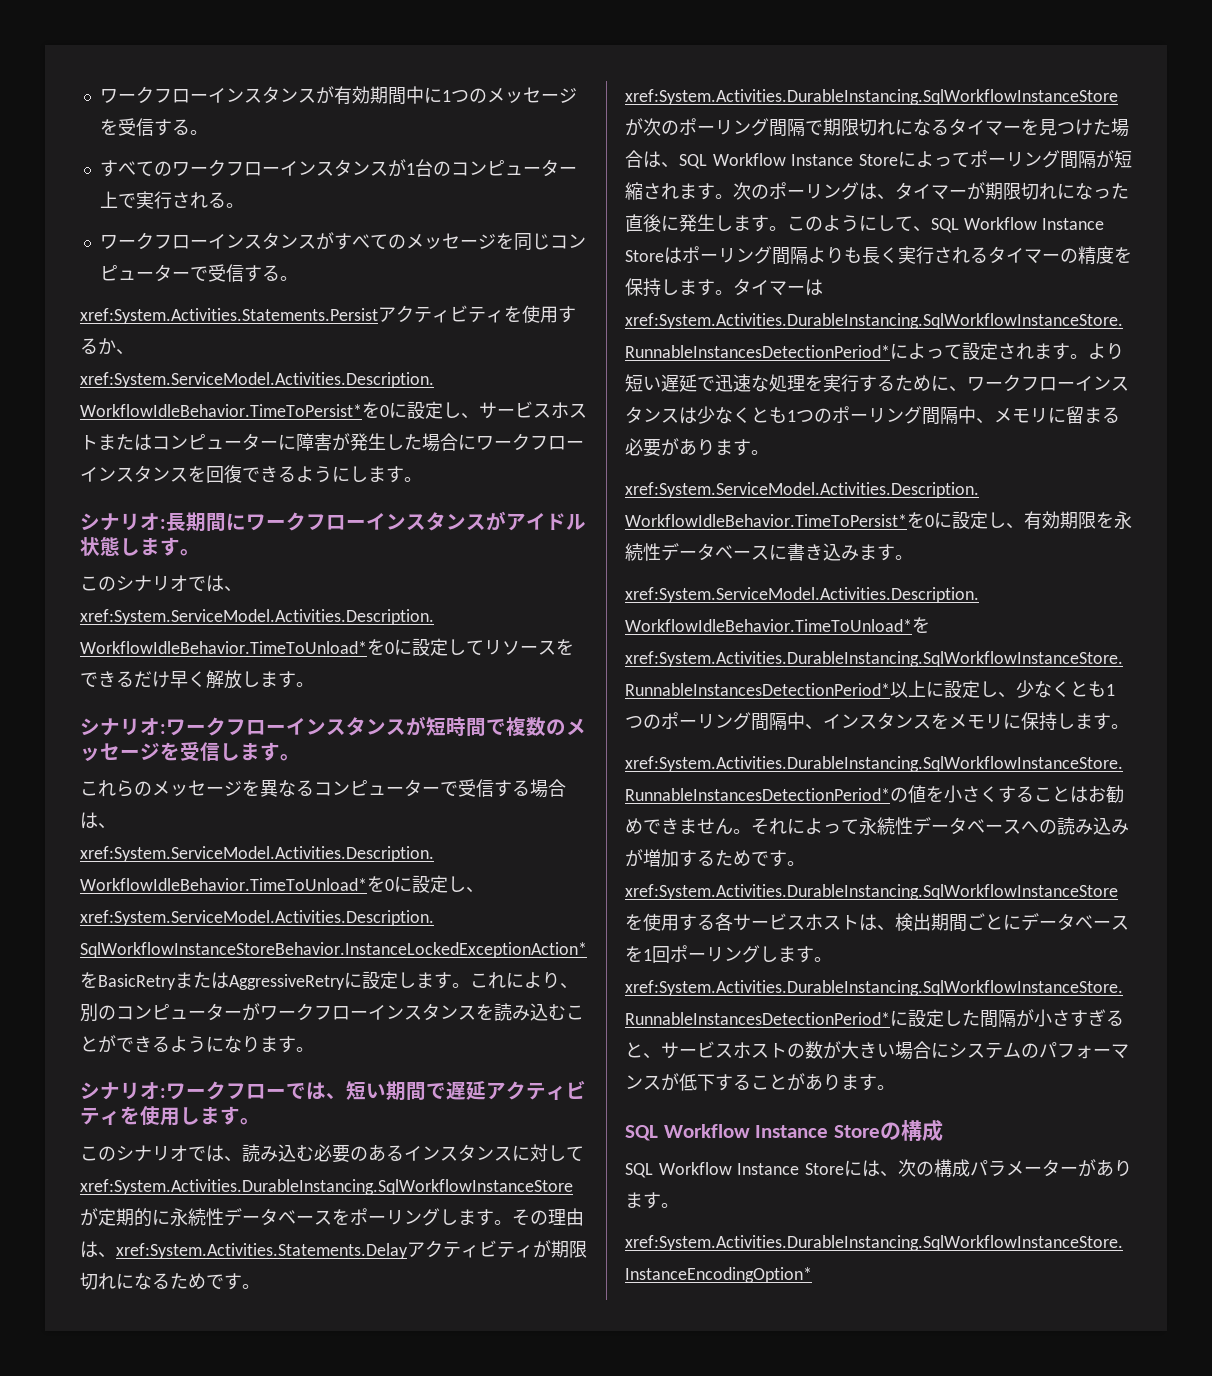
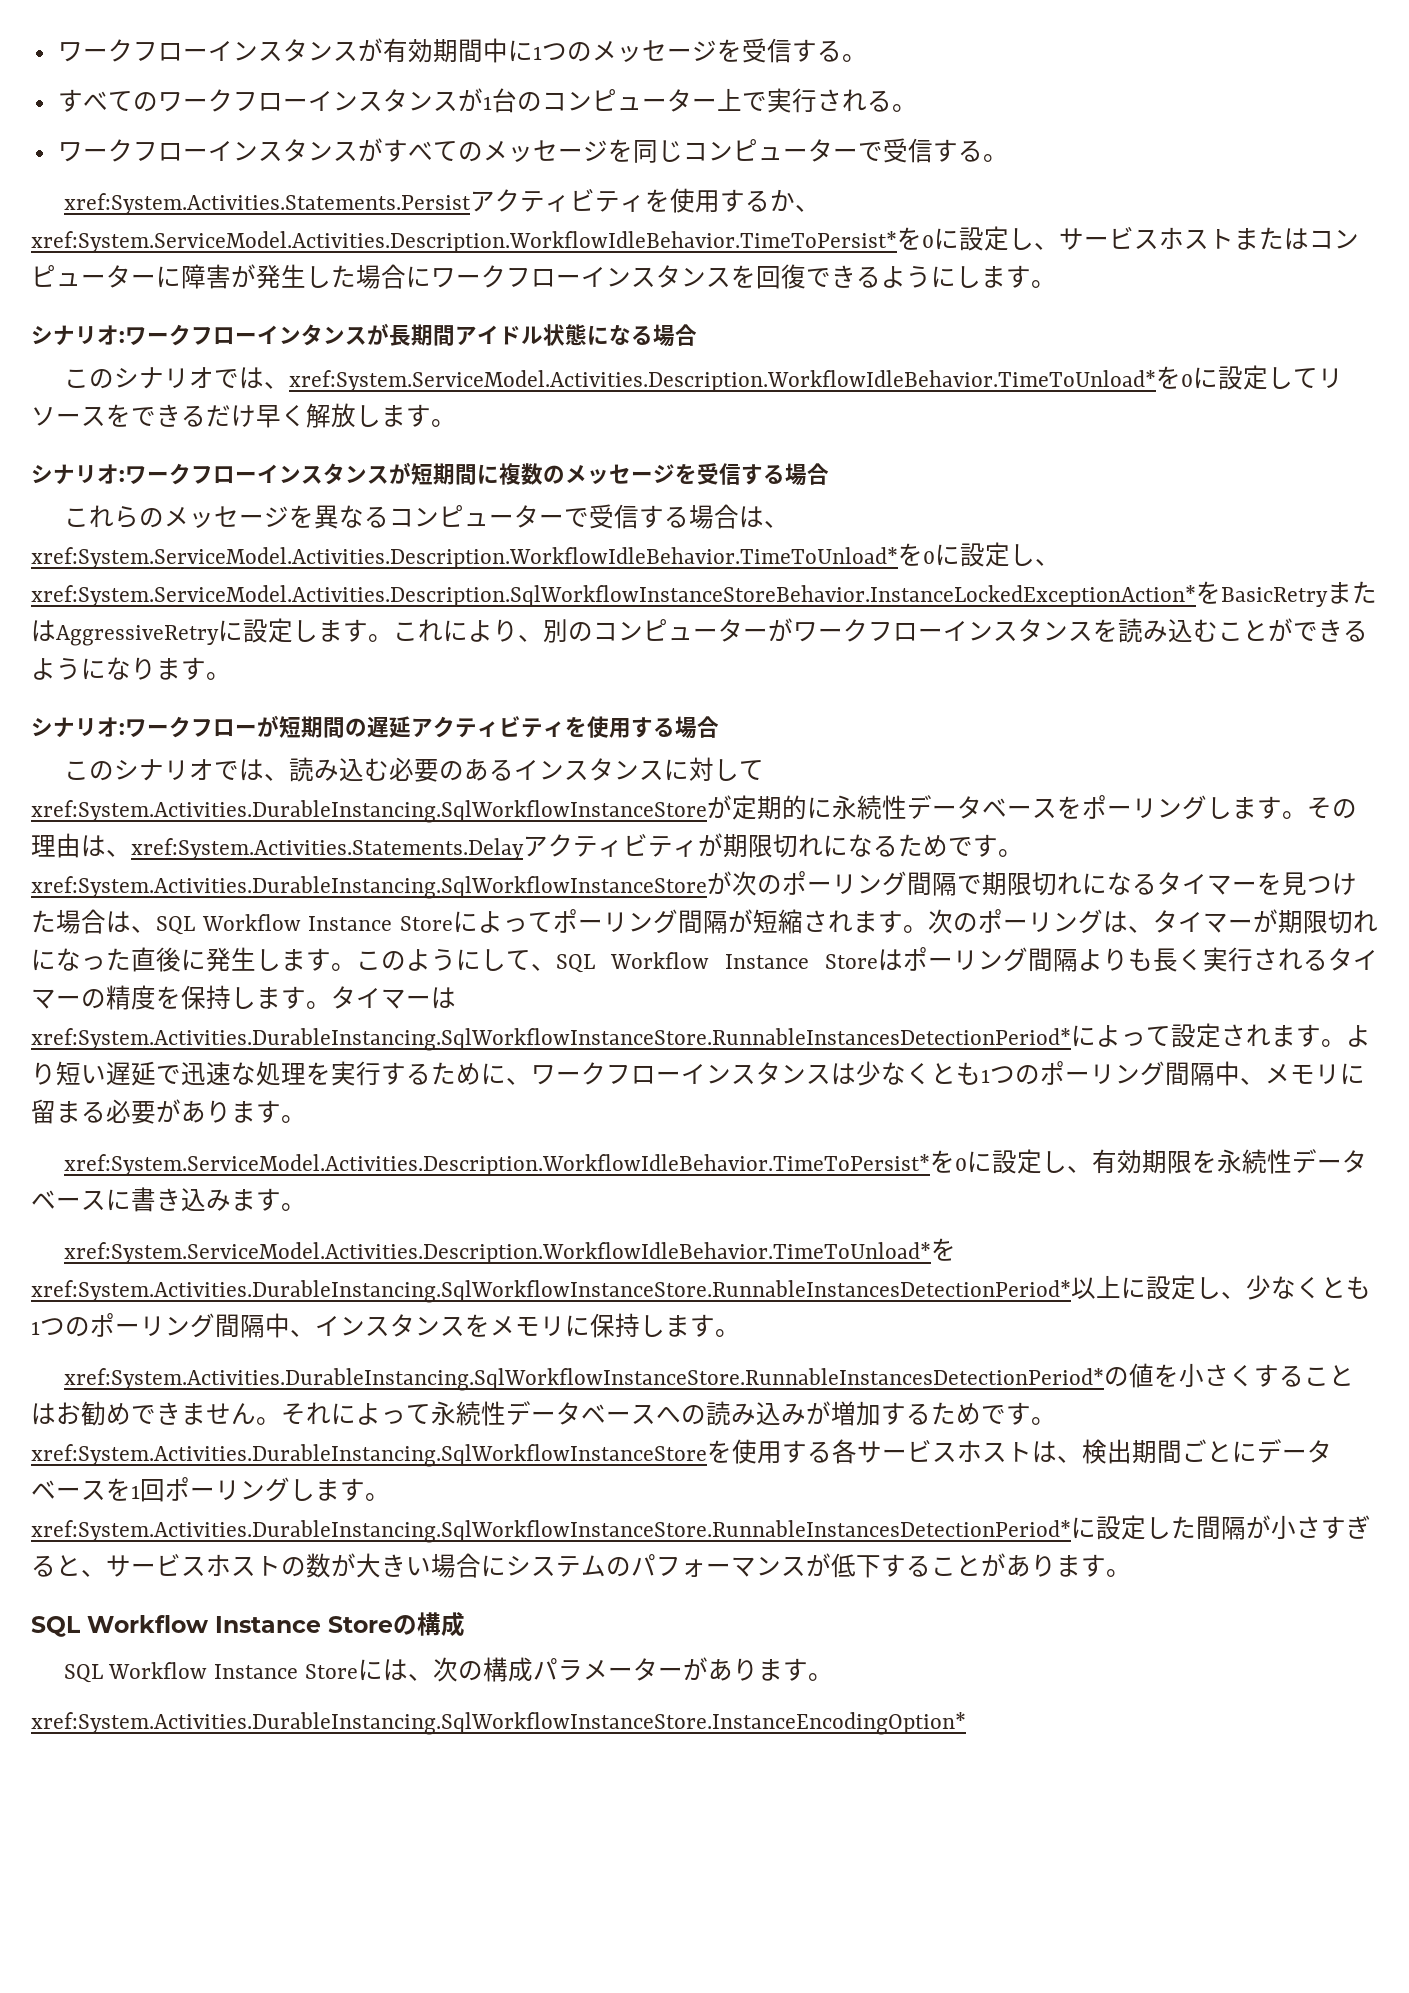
[166,511,506,532] 長期間にワークフローインスタンスが -> [125,323,455,346] ワークフローインタンスが長期間
[120,537,200,556] します。 -> [587,324,697,347] になる場合
[446,717,506,736] 時間で -> [433,463,499,485] 期間に
[220,742,300,761] します。 -> [741,463,829,486] する場合
[286,1081,446,1101] では、短い期間で -> [257,715,367,738] が短期間の
[180,1106,260,1125] します。 -> [631,716,719,739] する場合

